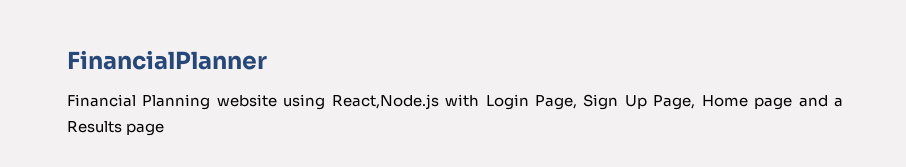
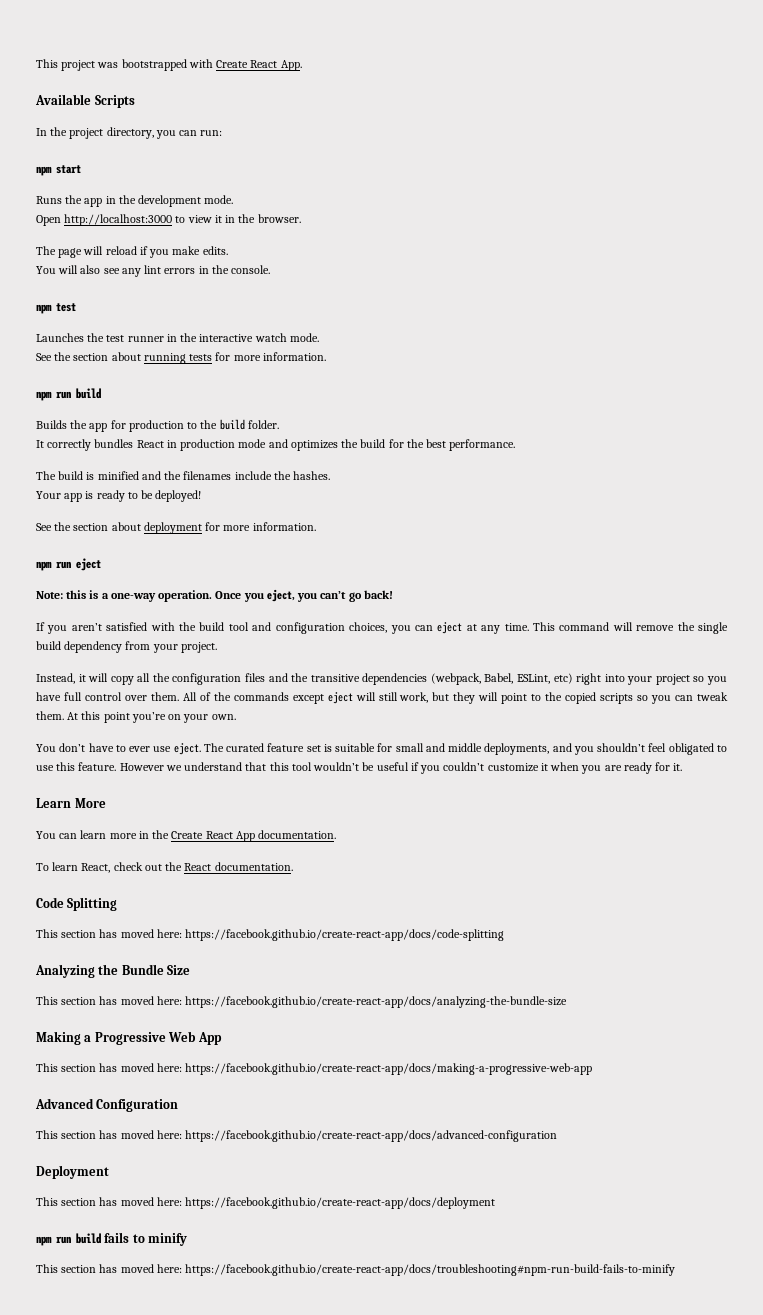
[67,50,267,70] [67,94,844,110] [67,121,165,136] FinancialPlanner // Financial Planning website using React,Node.js with Login Page, Sign Up Page, Home page and a Results page -> [36,59,302,71] [35,94,135,108] [36,127,223,139] [36,165,81,176] [36,195,234,207] [36,214,301,226] [36,246,228,258] [36,265,271,277] [36,303,76,314] [36,333,319,342] [36,352,326,364] [36,388,101,401] [36,419,279,432] [36,439,516,451] [36,471,331,480] [36,490,202,502] [36,522,316,534] [36,558,101,571] [36,589,393,602] [36,622,728,634] [36,641,217,653] [36,673,727,685] [36,692,728,704] [36,711,236,723] [36,743,727,755] [36,762,683,774] [36,798,106,808] [36,830,337,842] [36,862,293,873] [36,897,118,911] [36,929,505,941] [35,964,191,978] [36,996,568,1008] [36,1031,222,1045] [36,1063,593,1075] [35,1098,179,1112] [36,1130,558,1142] [36,1165,109,1179] [36,1197,496,1209] [36,1232,188,1246] [36,1264,676,1276] This project was bootstrapped with Create React App. // Available Scripts // In the project directory, you can run: // npm start // Runs the app in the development mode. // Open http://localhost:3000 to view it in the browser. // The page will reload if you make edits. // You will also see any lint errors in the console. // npm test // Launches the test runner in the interactive watch mode. // See the section about running tests for more information. // npm run build // Builds the app for production to the build folder. // It correctly bundles React in production mode and optimizes the build for the best performance. // The build is minified and the filenames include the hashes. // Your app is ready to be deployed! // See the section about deployment for more information. // npm run eject // Note: this is a one-way operation. Once you eject, you can’t go back! // If you aren’t satisfied with the build tool and configuration choices, you can eject at any time. This command will remove the single build dependency from your project. // Instead, it will copy all the configuration files and the transitive dependencies (webpack, Babel, ESLint, etc) right into your project so you have full control over them. All of the commands except eject will still work, but they will point to the copied scripts so you can tweak them. At this point you’re on your own. // You don’t have to ever use eject. The curated feature set is suitable for small and middle deployments, and you shouldn’t feel obligated to use this feature. However we understand that this tool wouldn’t be useful if you couldn’t customize it when you are ready for it. // Learn More // You can learn more in the Create React App documentation. // To learn React, check out the React documentation. // Code Splitting // This section has moved here: https://facebook.github.io/create-react-app/docs/code-splitting // Analyzing the Bundle Size // This section has moved here: https://facebook.github.io/create-react-app/docs/analyzing-the-bundle-size // Making a Progressive Web App // This section has moved here: https://facebook.github.io/create-react-app/docs/making-a-progressive-web-app // Advanced Configuration // This section has moved here: https://facebook.github.io/create-react-app/docs/advanced-configuration // Deployment // This section has moved here: https://facebook.github.io/create-react-app/docs/deployment // npm run build fails to minify // This section has moved here: https://facebook.github.io/create-react-app/docs/troubleshooting#npm-run-build-fails-to-minify

